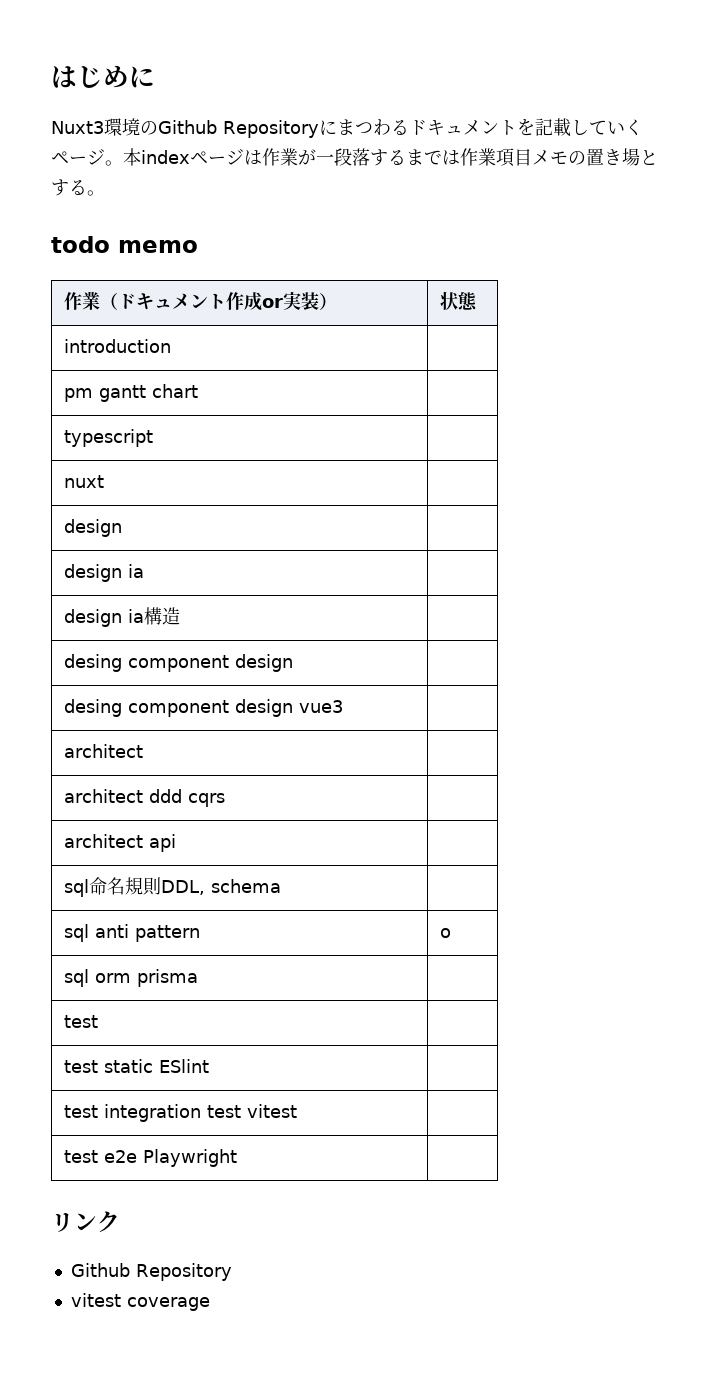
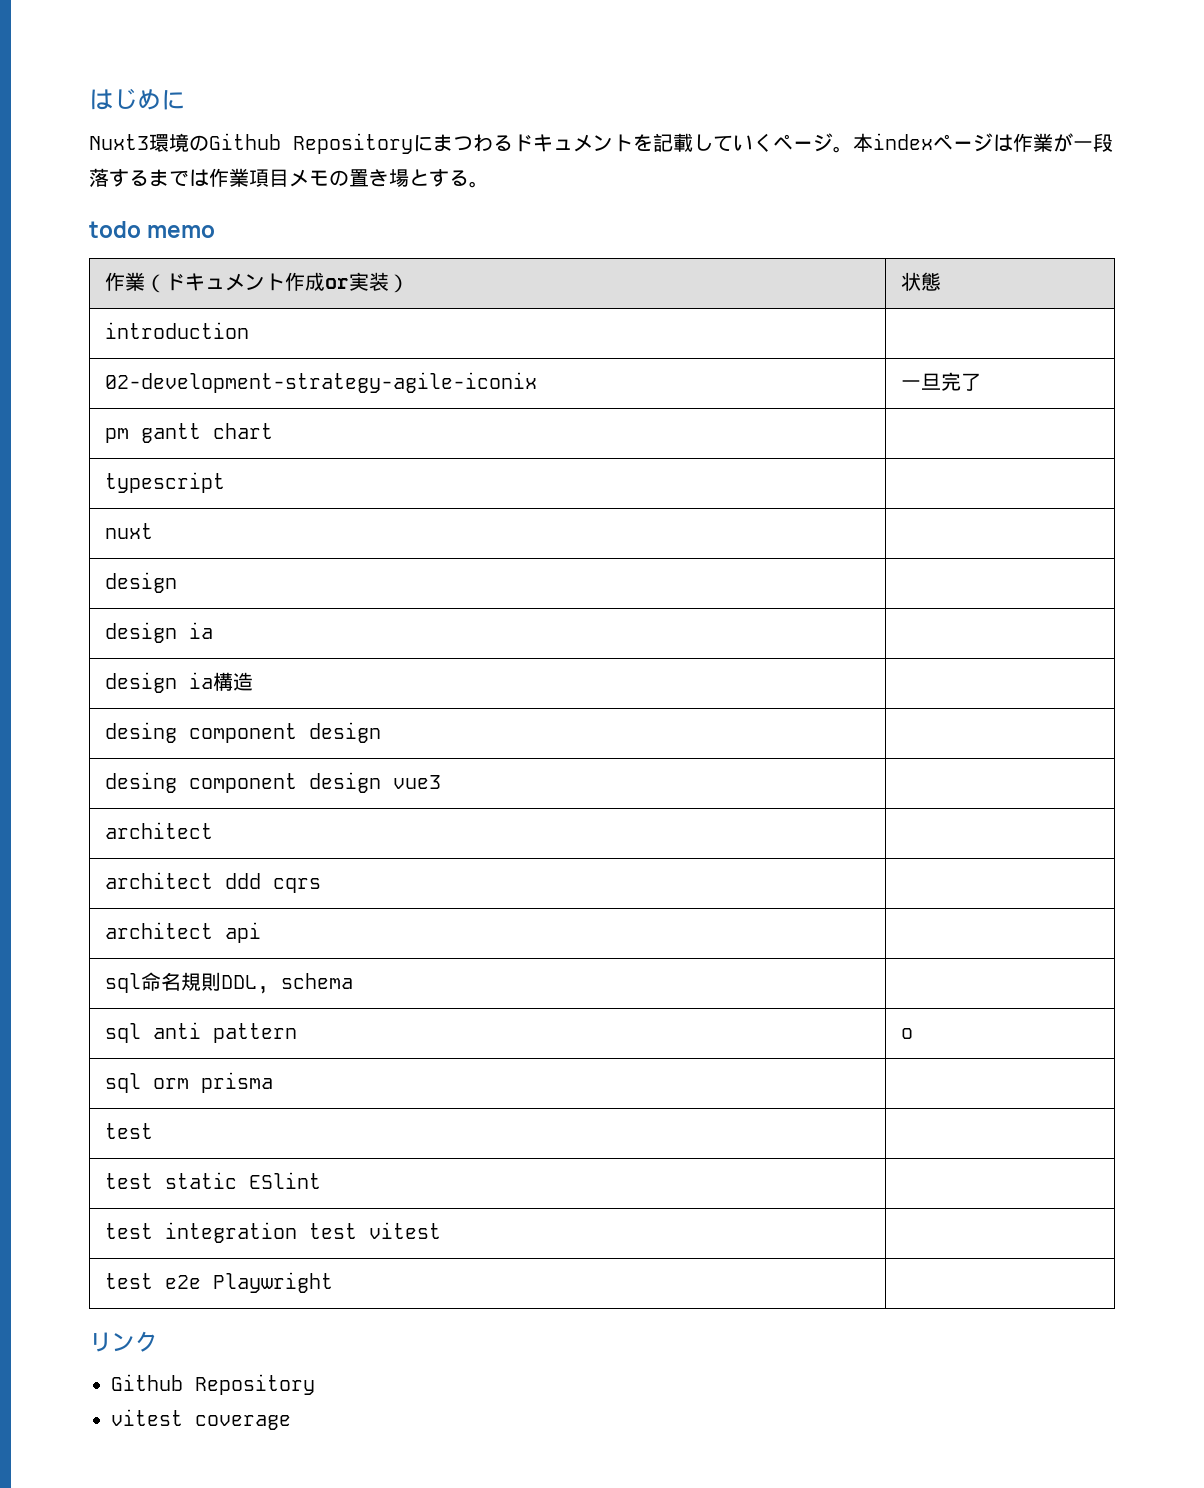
(172, 346) none -> [104,372,537,393] [900,372,981,391] // 02-development-strategy-agile-iconix | 一旦完了

